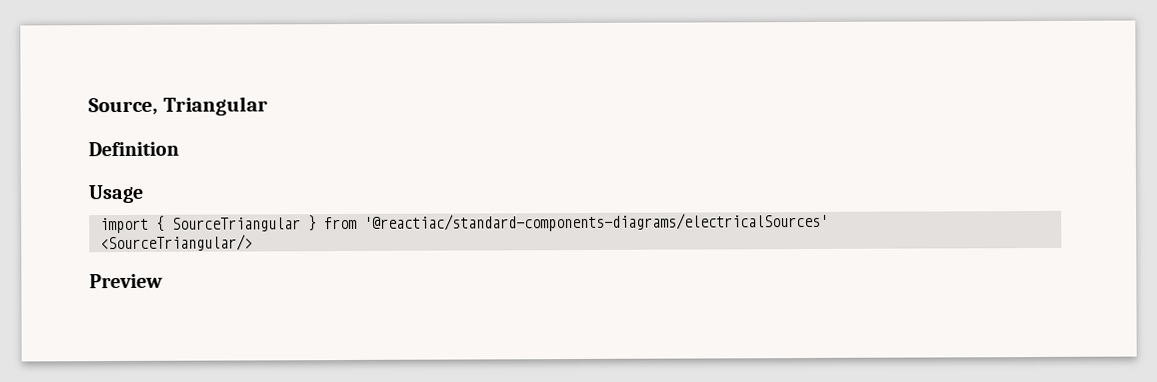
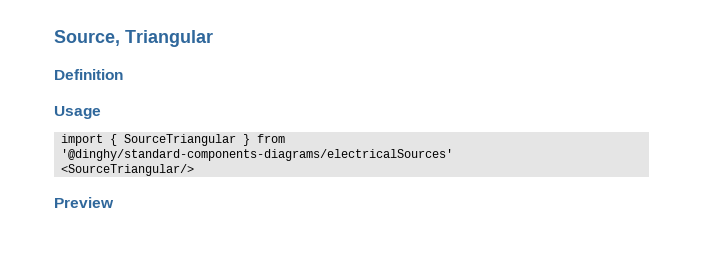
[363,212,829,232] '@reactiac/standard-components-diagrams/electricalSources' -> [60,149,453,161] '@dinghy/standard-components-diagrams/electricalSources'

